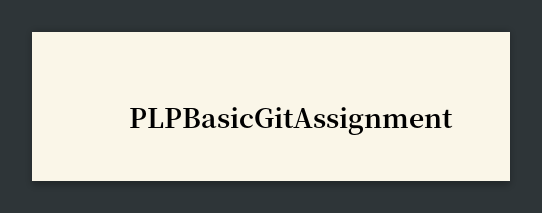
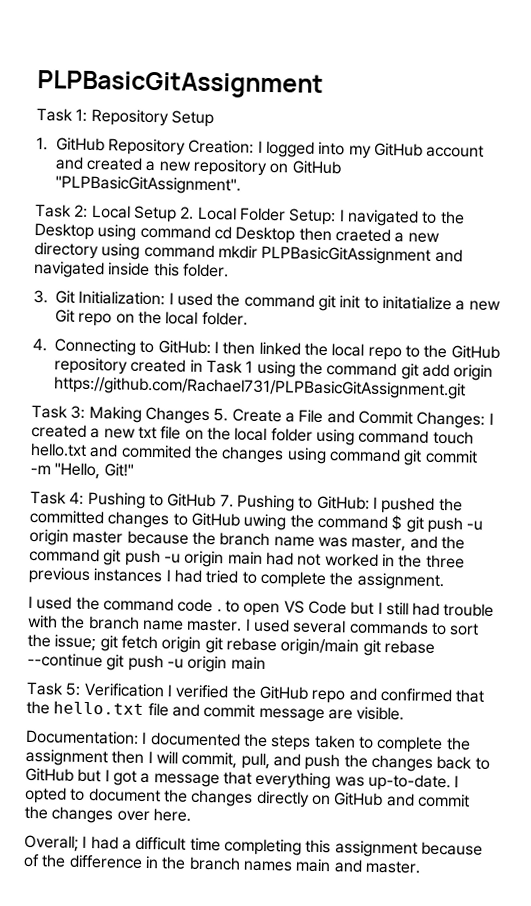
[129,107,453,135] PLPBasicGitAssignment -> [37,70,324,99] [36,108,214,128] [36,137,485,159] [54,156,342,176] [54,175,241,195] [35,204,465,227] [34,223,440,244] [34,242,463,265] [33,261,229,279] [33,290,501,312] [55,309,248,327] [32,338,500,361] [54,357,494,381] [54,376,466,400] [31,404,494,429] [31,423,474,446] [30,442,478,466] [30,462,134,480] [30,490,463,514] [29,509,484,534] [29,528,465,552] [29,547,465,569] [28,566,444,591] [28,595,495,617] [27,614,480,636] [27,633,435,656] [27,652,266,673] [26,681,485,704] [26,700,405,723] [26,729,471,754] [25,748,490,772] [25,767,460,792] [24,786,470,808] [24,805,191,824] [24,834,483,858] [23,853,421,874] PLPBasicGitAssignment // Task 1: Repository Setup // 1. GitHub Repository Creation: I logged into my GitHub account and created a new repository on GitHub "PLPBasicGitAssignment". // Task 2: Local Setup 2. Local Folder Setup: I navigated to the Desktop using command cd Desktop then craeted a new directory using command mkdir PLPBasicGitAssignment and navigated inside this folder. // 3. Git Initialization: I used the command git init to initatialize a new Git repo on the local folder. // 4. Connecting to GitHub: I then linked the local repo to the GitHub repository created in Task 1 using the command git add origin https://github.com/Rachael731/PLPBasicGitAssignment.git // Task 3: Making Changes 5. Create a File and Commit Changes: I created a new txt file on the local folder using command touch hello.txt and commited the changes using command git commit -m "Hello, Git!" // Task 4: Pushing to GitHub 7. Pushing to GitHub: I pushed the committed changes to GitHub uwing the command $ git push -u origin master because the branch name was master, and the command git push -u origin main had not worked in the three previous instances I had tried to complete the assignment. // I used the command code . to open VS Code but I still had trouble with the branch name master. I used several commands to sort the issue; git fetch origin git rebase origin/main git rebase --continue git push -u origin main // Task 5: Verification I verified the GitHub repo and confirmed that the hello.txt file and commit message are visible. // Documentation: I documented the steps taken to complete the assignment then I will commit, pull, and push the changes back to GitHub but I got a message that everything was up-to-date. I opted to document the changes directly on GitHub and commit the changes over here. // Overall; I had a difficult time completing this assignment because of the difference in the branch names main and master.

